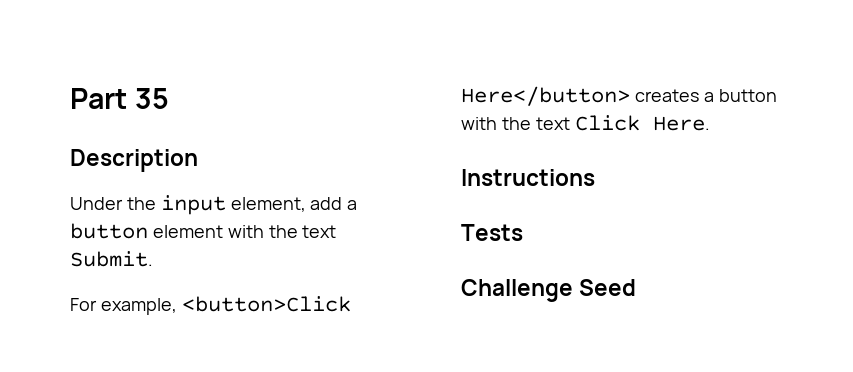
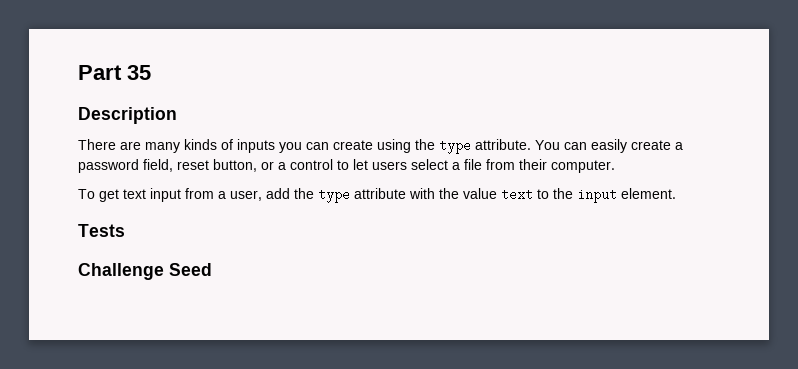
[70,195,358,215] [70,223,337,239] [70,251,153,267] [70,296,351,315] [461,86,777,106] [461,115,710,131] [461,169,595,186] Under the input element, add a button element with the text Submit. // For example, <button>Click Here</button> creates a button with the text Click Here. // Instructions -> [78,139,683,154] [78,159,615,173] [78,188,676,203] There are many kinds of inputs you can create using the type attribute. You can easily create a password field, reset button, or a control to let users select a file from their computer. // To get text input from a user, add the type attribute with the value text to the input element.

